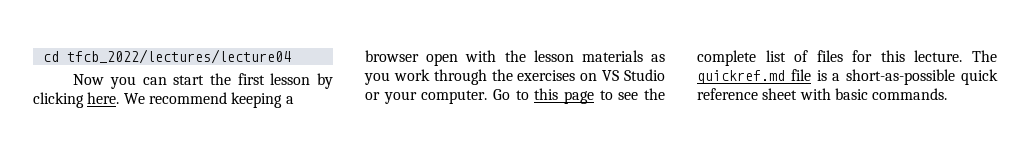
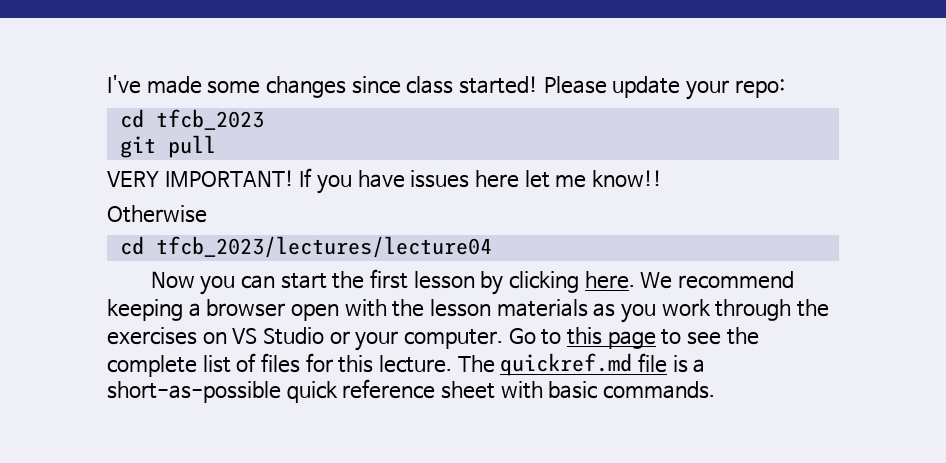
[42,49,291,64] cd tfcb_2022/lectures/lecture04 -> [107,75,785,100] [119,109,264,130] [119,135,216,158] [107,168,662,194] [107,205,207,223] [119,236,492,258] I've made some changes since class started! Please update your repo: // cd tfcb_2023 // git pull // VERY IMPORTANT! If you have issues here let me know!! // Otherwise // cd tfcb_2023/lectures/lecture04

